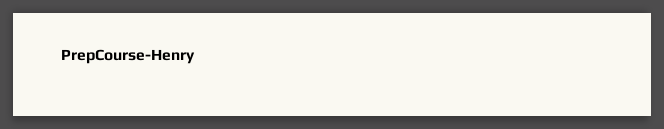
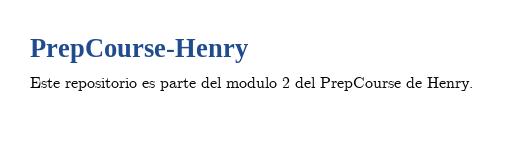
(195, 56) none -> [30,77,473,91] // Este repositorio es parte del modulo 2 del PrepCourse de Henry.

